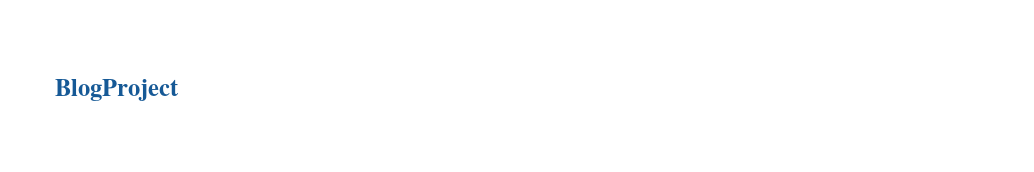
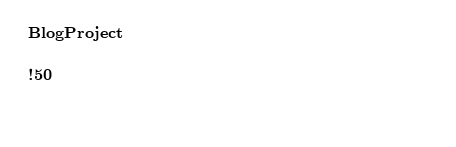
(179, 90) none -> [28,68,52,80] // !50

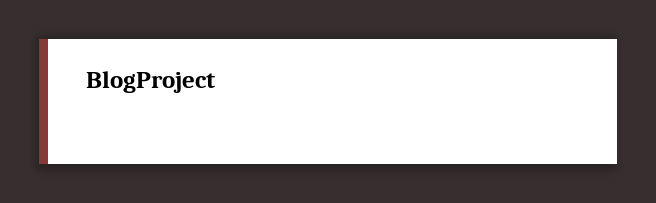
[28,68,52,80] // !50 -> (216, 82) none

